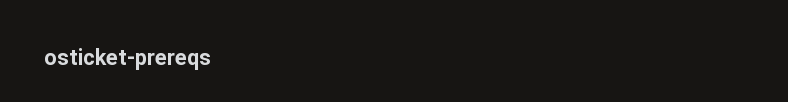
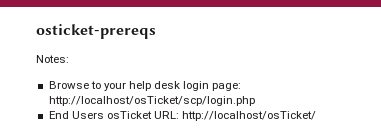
(211, 59) none -> [36,55,69,63] [48,81,242,91] [48,96,255,106] [48,111,317,121] // Notes: // Browse to your help desk login page: http://localhost/osTicket/scp/login.php // End Users osTicket URL: http://localhost/osTicket/

